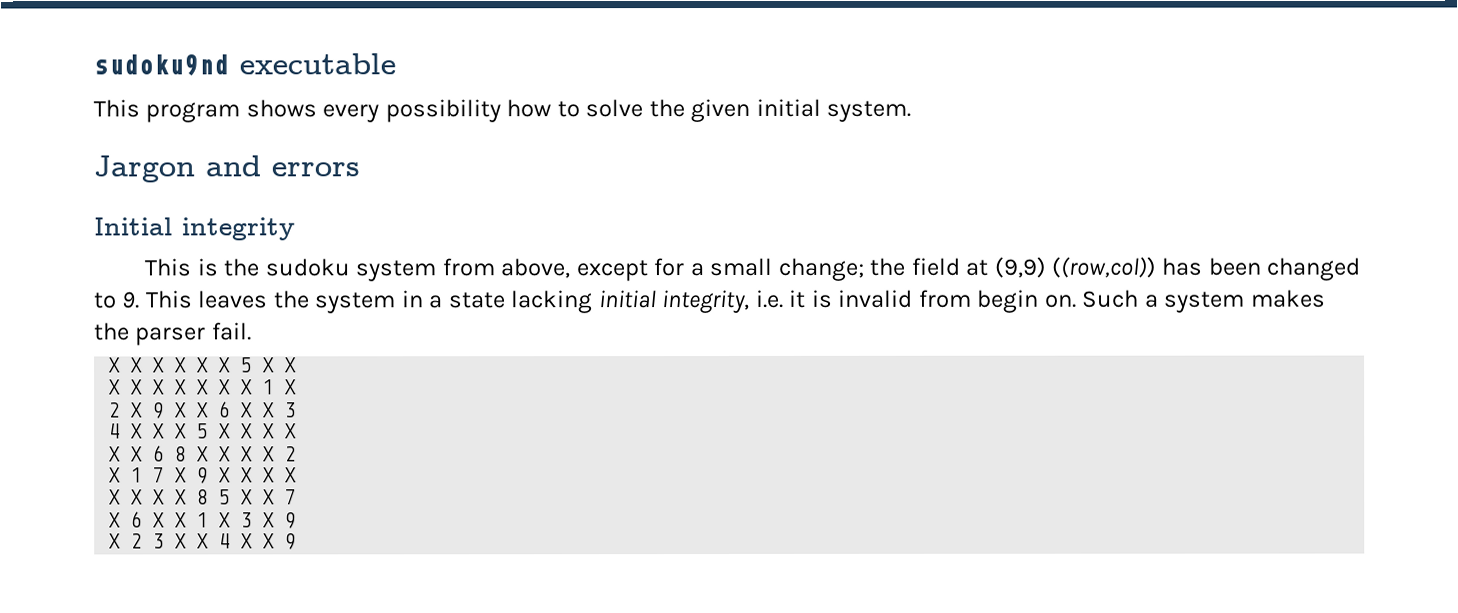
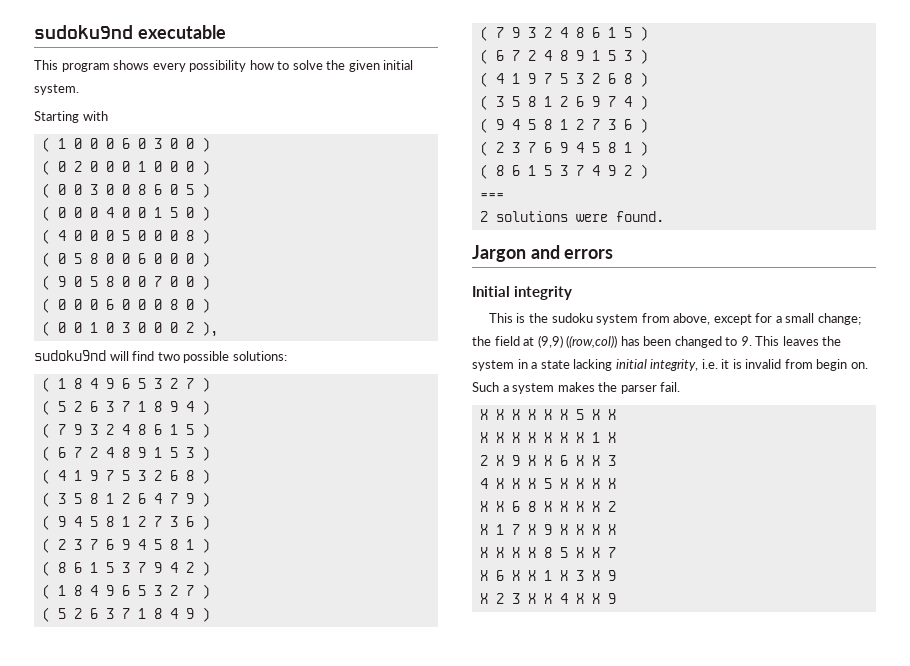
(912, 111) none -> [34,111,108,123] [41,137,210,152] [41,160,210,175] [41,183,210,198] [41,206,210,221] [41,229,210,244] [41,252,210,267] [41,275,210,290] [41,298,210,313] [41,321,218,337] [34,350,287,363] [41,377,210,392] [41,400,210,415] [41,423,210,438] [41,446,210,461] [41,469,210,484] [41,492,210,507] [41,515,210,530] [41,538,210,553] [41,561,210,576] [41,584,210,599] [41,607,210,622] [479,26,648,41] [479,49,648,64] [479,72,648,87] [479,95,648,110] [479,118,648,133] [479,141,648,156] [479,164,648,179] [479,193,504,199] [479,211,664,222] // Starting with // ( 1 0 0 0 6 0 3 0 0 ) // ( 0 2 0 0 0 1 0 0 0 ) // ( 0 0 3 0 0 8 6 0 5 ) // ( 0 0 0 4 0 0 1 5 0 ) // ( 4 0 0 0 5 0 0 0 8 ) // ( 0 5 8 0 0 6 0 0 0 ) // ( 9 0 5 8 0 0 7 0 0 ) // ( 0 0 0 6 0 0 0 8 0 ) // ( 0 0 1 0 3 0 0 0 2 ), // sudoku9nd will find two possible solutions: // ( 1 8 4 9 6 5 3 2 7 ) // ( 5 2 6 3 7 1 8 9 4 ) // ( 7 9 3 2 4 8 6 1 5 ) // ( 6 7 2 4 8 9 1 5 3 ) // ( 4 1 9 7 5 3 2 6 8 ) // ( 3 5 8 1 2 6 4 7 9 ) // ( 9 4 5 8 1 2 7 3 6 ) // ( 2 3 7 6 9 4 5 8 1 ) // ( 8 6 1 5 3 7 9 4 2 ) // ( 1 8 4 9 6 5 3 2 7 ) // ( 5 2 6 3 7 1 8 4 9 ) // ( 7 9 3 2 4 8 6 1 5 ) // ( 6 7 2 4 8 9 1 5 3 ) // ( 4 1 9 7 5 3 2 6 8 ) // ( 3 5 8 1 2 6 9 7 4 ) // ( 9 4 5 8 1 2 7 3 6 ) // ( 2 3 7 6 9 4 5 8 1 ) // ( 8 6 1 5 3 7 4 9 2 ) // === // 2 solutions were found.

